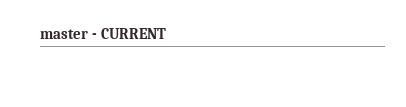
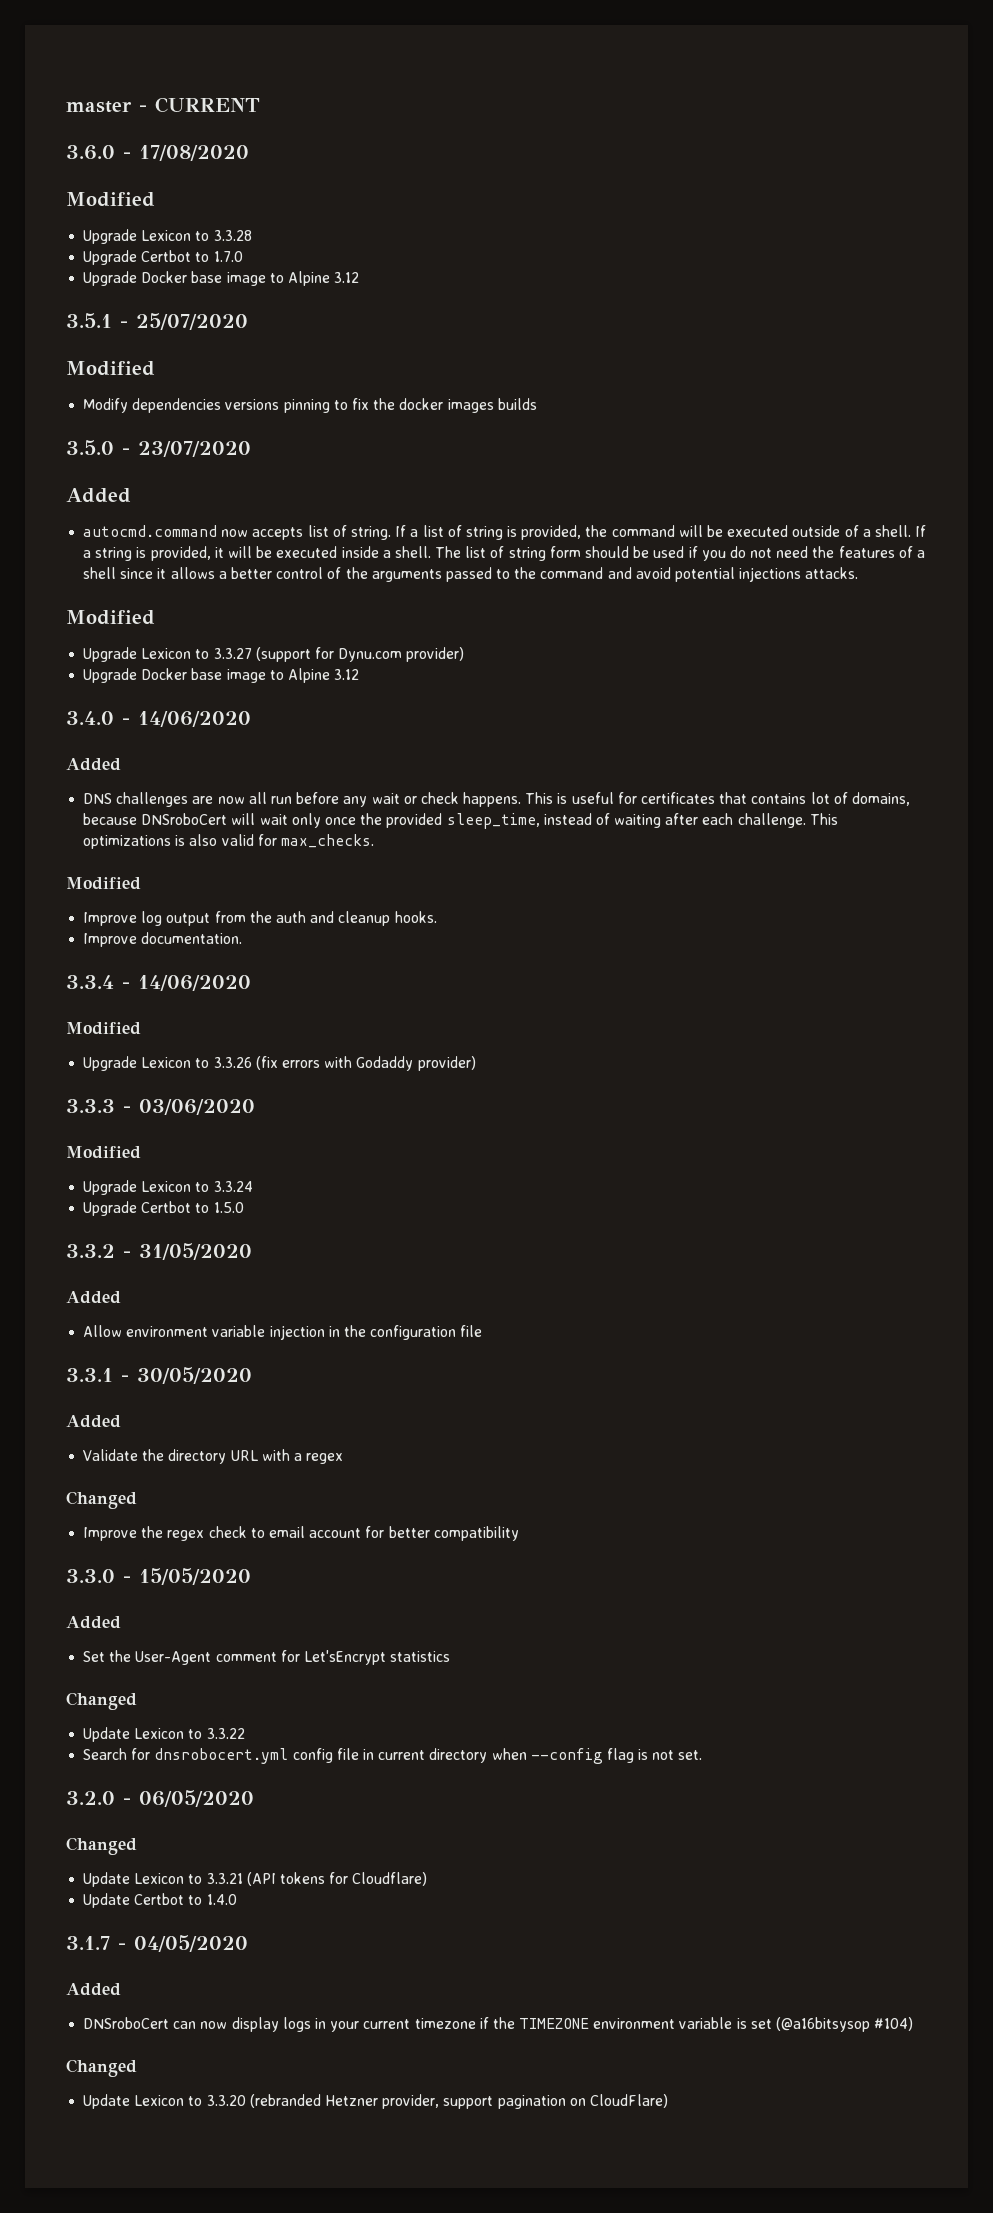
(167, 33) none -> [66,145,249,161] [66,192,155,207] [83,229,252,244] [83,250,243,265] [83,271,360,286] [66,313,248,330] [66,361,155,376] [83,398,537,413] [66,440,251,457] [66,488,131,503] [83,525,927,540] [83,546,926,561] [83,567,859,582] [66,610,155,625] [83,647,465,662] [83,668,360,683] [66,711,251,727] [66,758,121,771] [83,792,910,807] [83,813,838,829] [83,834,374,849] [66,877,141,890] [83,911,437,926] [83,932,243,947] [66,975,251,991] [66,1022,141,1035] [83,1056,476,1071] [66,1099,255,1115] [66,1146,141,1159] [83,1180,253,1195] [83,1201,244,1216] [66,1243,252,1260] [66,1291,121,1304] [83,1325,483,1340] [66,1367,252,1384] [66,1415,121,1428] [83,1449,344,1464] [66,1491,137,1509] [83,1526,519,1541] [66,1568,251,1585] [66,1616,121,1629] [83,1650,451,1665] [66,1692,137,1710] [83,1727,245,1742] [83,1748,703,1764] [66,1790,254,1807] [66,1837,137,1855] [83,1872,428,1887] [83,1893,237,1908] [66,1935,248,1952] [66,1983,121,1996] [83,2017,914,2032] [66,2059,137,2077] [83,2094,668,2109] // 3.6.0 - 17/08/2020 // Modified // Upgrade Lexicon to 3.3.28 // Upgrade Certbot to 1.7.0 // Upgrade Docker base image to Alpine 3.12 // 3.5.1 - 25/07/2020 // Modified // Modify dependencies versions pinning to fix the docker images builds // 3.5.0 - 23/07/2020 // Added // autocmd.command now accepts list of string. If a list of string is provided, the command will be executed outside of a shell. If a string is provided, it will be executed inside a shell. The list of string form should be used if you do not need the features of a shell since it allows a better control of the arguments passed to the command and avoid potential injections attacks. // Modified // Upgrade Lexicon to 3.3.27 (support for Dynu.com provider) // Upgrade Docker base image to Alpine 3.12 // 3.4.0 - 14/06/2020 // Added // DNS challenges are now all run before any wait or check happens. This is useful for certificates that contains lot of domains, because DNSroboCert will wait only once the provided sleep_time, instead of waiting after each challenge. This optimizations is also valid for max_checks. // Modified // Improve log output from the auth and cleanup hooks. // Improve documentation. // 3.3.4 - 14/06/2020 // Modified // Upgrade Lexicon to 3.3.26 (fix errors with Godaddy provider) // 3.3.3 - 03/06/2020 // Modified // Upgrade Lexicon to 3.3.24 // Upgrade Certbot to 1.5.0 // 3.3.2 - 31/05/2020 // Added // Allow environment variable injection in the configuration file // 3.3.1 - 30/05/2020 // Added // Validate the directory URL with a regex // Changed // Improve the regex check to email account for better compatibility // 3.3.0 - 15/05/2020 // Added // Set the User-Agent comment for Let'sEncrypt statistics // Changed // Update Lexicon to 3.3.22 // Search for dnsrobocert.yml config file in current directory when --config flag is not set. // 3.2.0 - 06/05/2020 // Changed // Update Lexicon to 3.3.21 (API tokens for Cloudflare) // Update Certbot to 1.4.0 // 3.1.7 - 04/05/2020 // Added // DNSroboCert can now display logs in your current timezone if the TIMEZONE environment variable is set (@a16bitsysop #104) // Changed // Update Lexicon to 3.3.20 (rebranded Hetzner provider, support pagination on CloudFlare)

